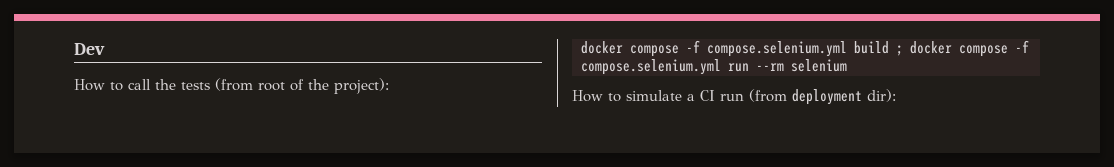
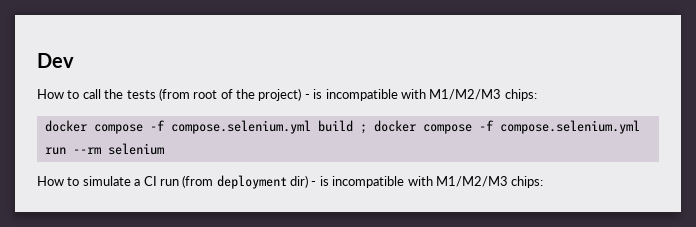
[334,78,389,94] project): -> [258,88,537,101] project) - is incompatible with M1/M2/M3 chips:
[867,89,896,102] dir): -> [290,175,544,188] dir) - is incompatible with M1/M2/M3 chips:

